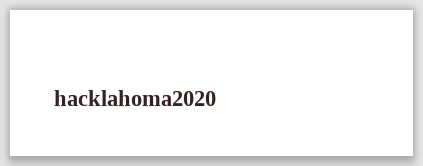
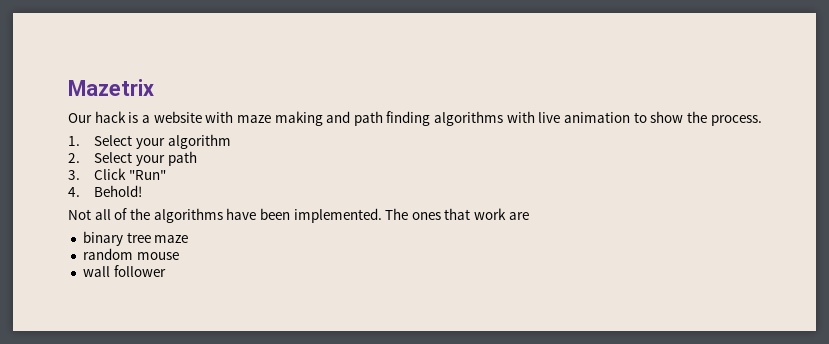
[54,90,216,106] hacklahoma2020 -> [68,79,154,96] [68,111,762,126] [68,134,231,149] [68,151,197,166] [68,168,166,180] [68,185,143,197] [68,208,529,223] [82,231,189,246] [82,248,179,260] [82,265,166,277] Mazetrix // Our hack is a website with maze making and path finding algorithms with live animation to show the process. // 1. Select your algorithm // 2. Select your path // 3. Click "Run" // 4. Behold! // Not all of the algorithms have been implemented. The ones that work are // binary tree maze // random mouse // wall follower

